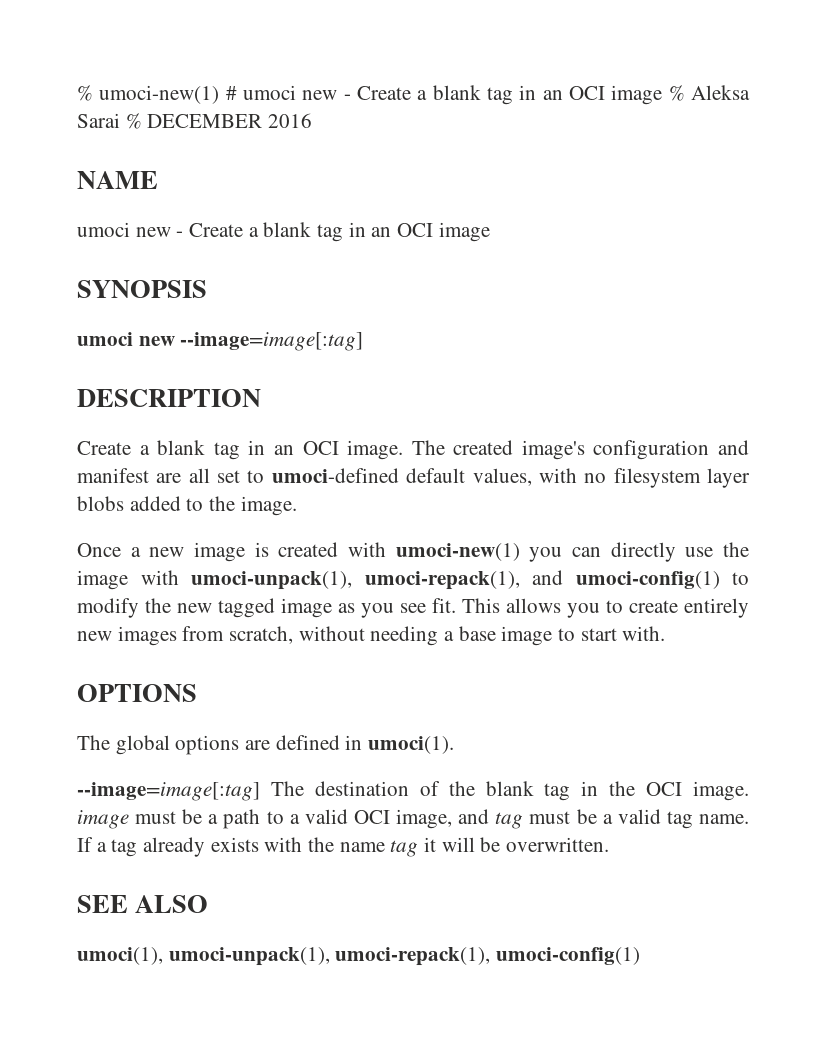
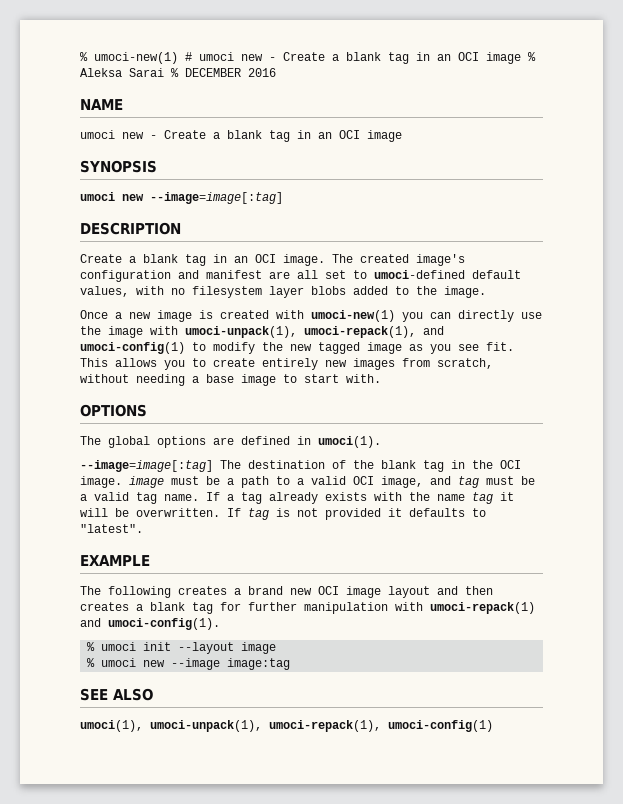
(610, 844) none -> [227,508,486,520] [80,524,143,533] [80,555,150,566] [80,586,493,598] [80,602,535,614] [80,618,220,630] [87,642,277,654] [87,658,291,670] If tag is not provided it defaults to "latest". // EXAMPLE // The following creates a brand new OCI image layout and then creates a blank tag for further manipulation with umoci-repack(1) and umoci-config(1). // % umoci init --layout image // % umoci new --image image:tag

